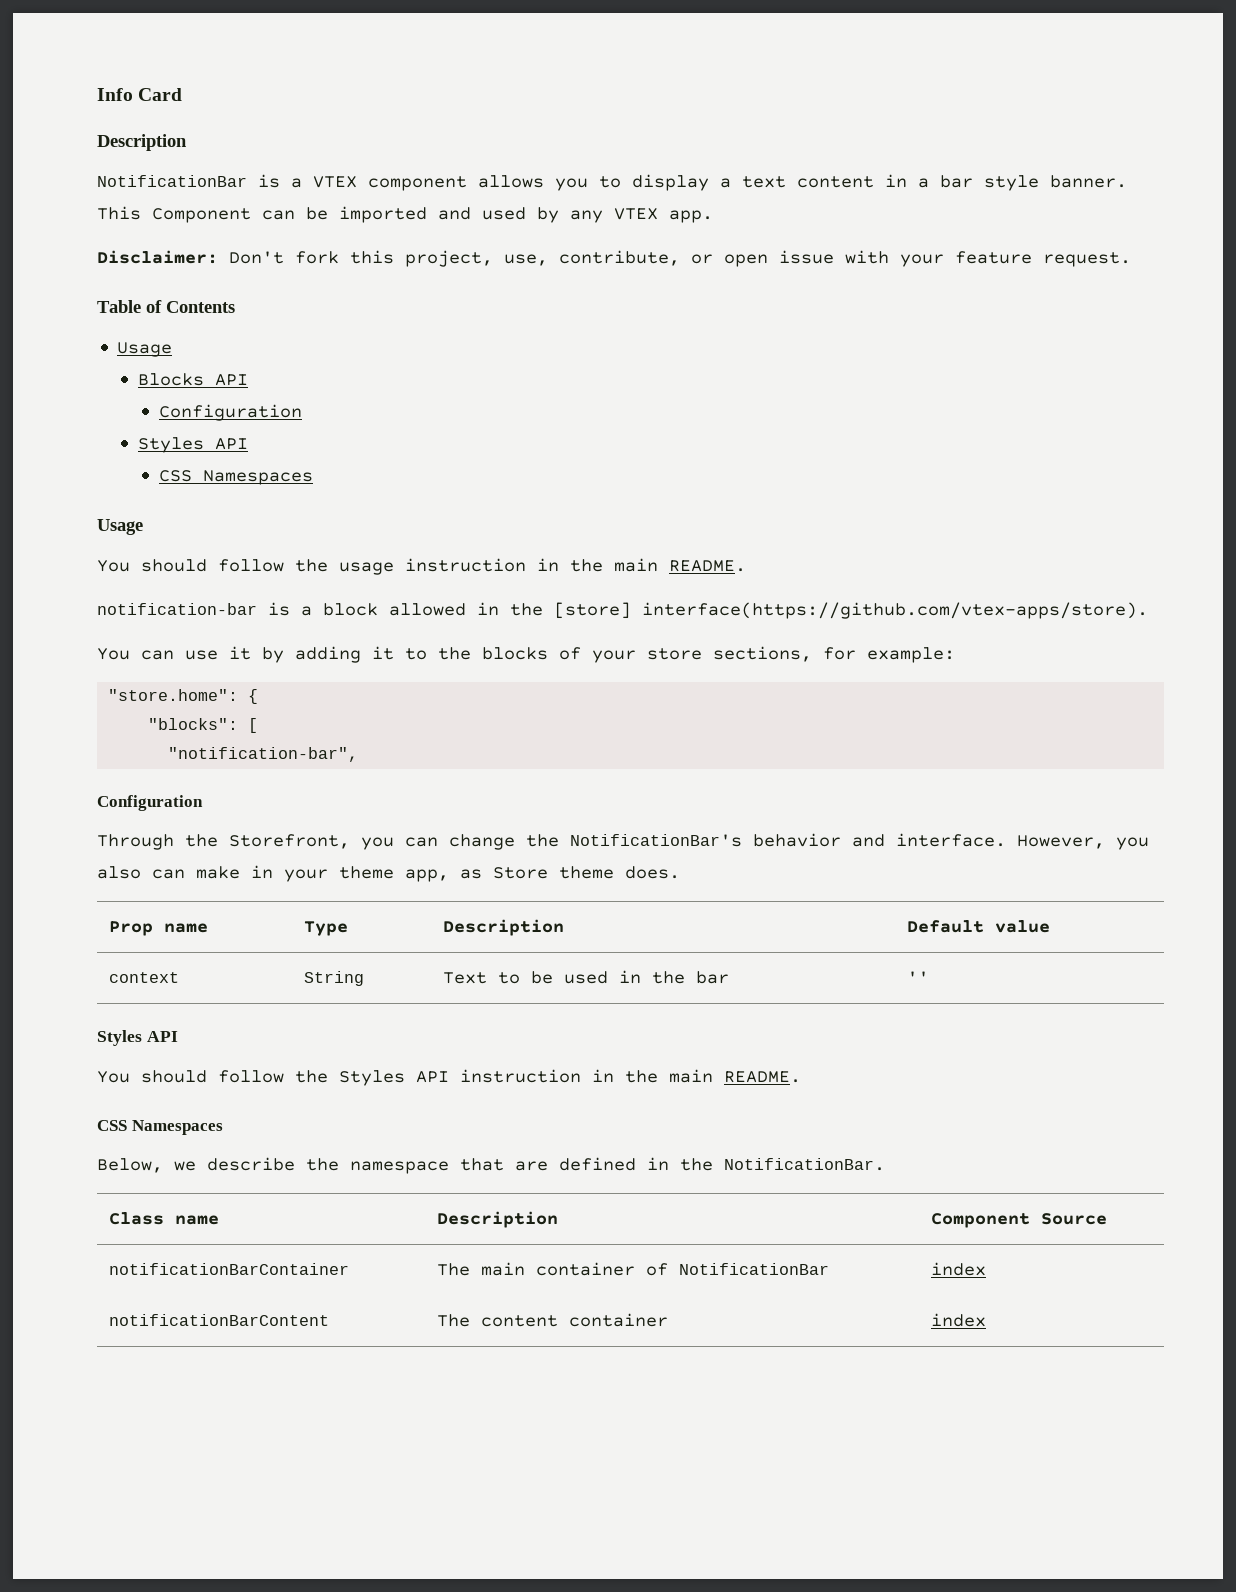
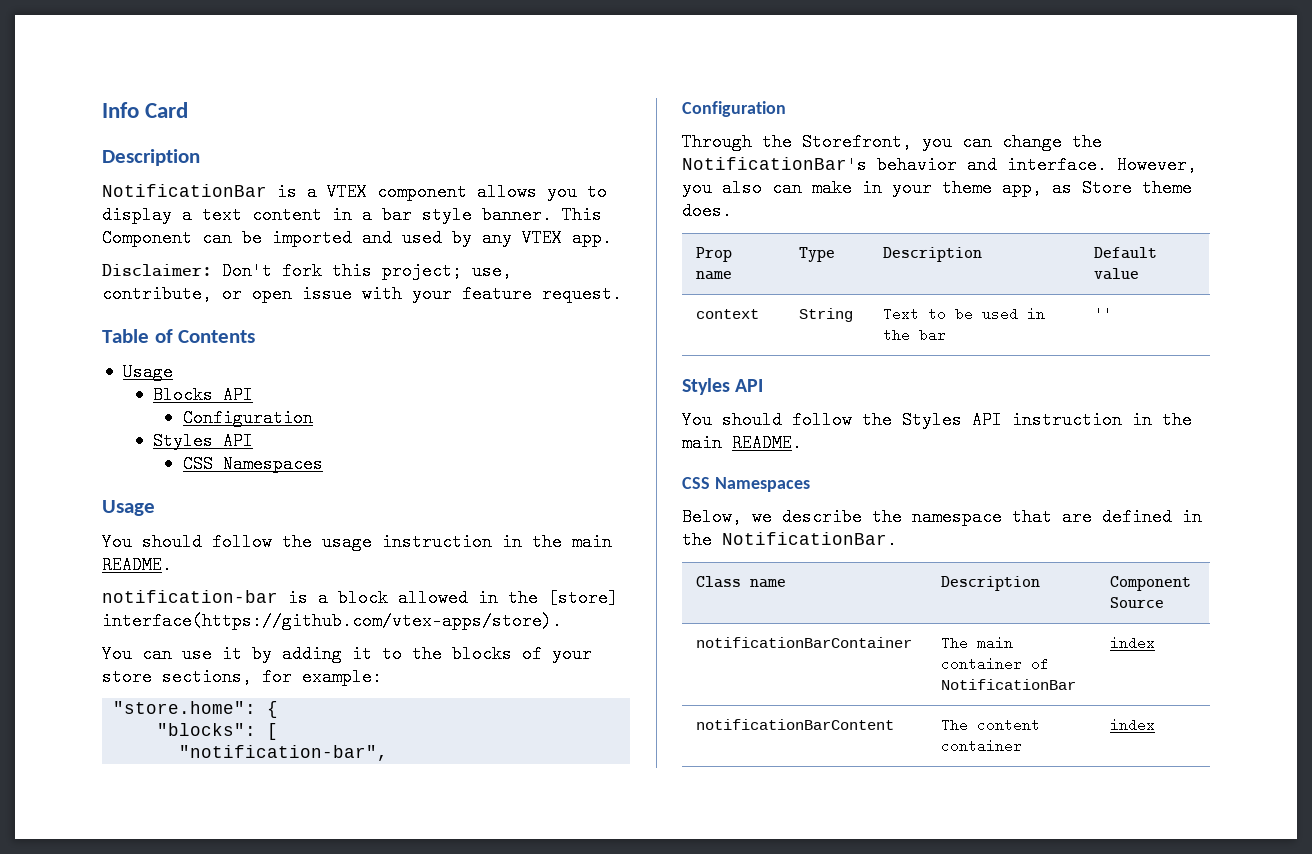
[405,250,493,267] project, -> [382,262,462,280] project;

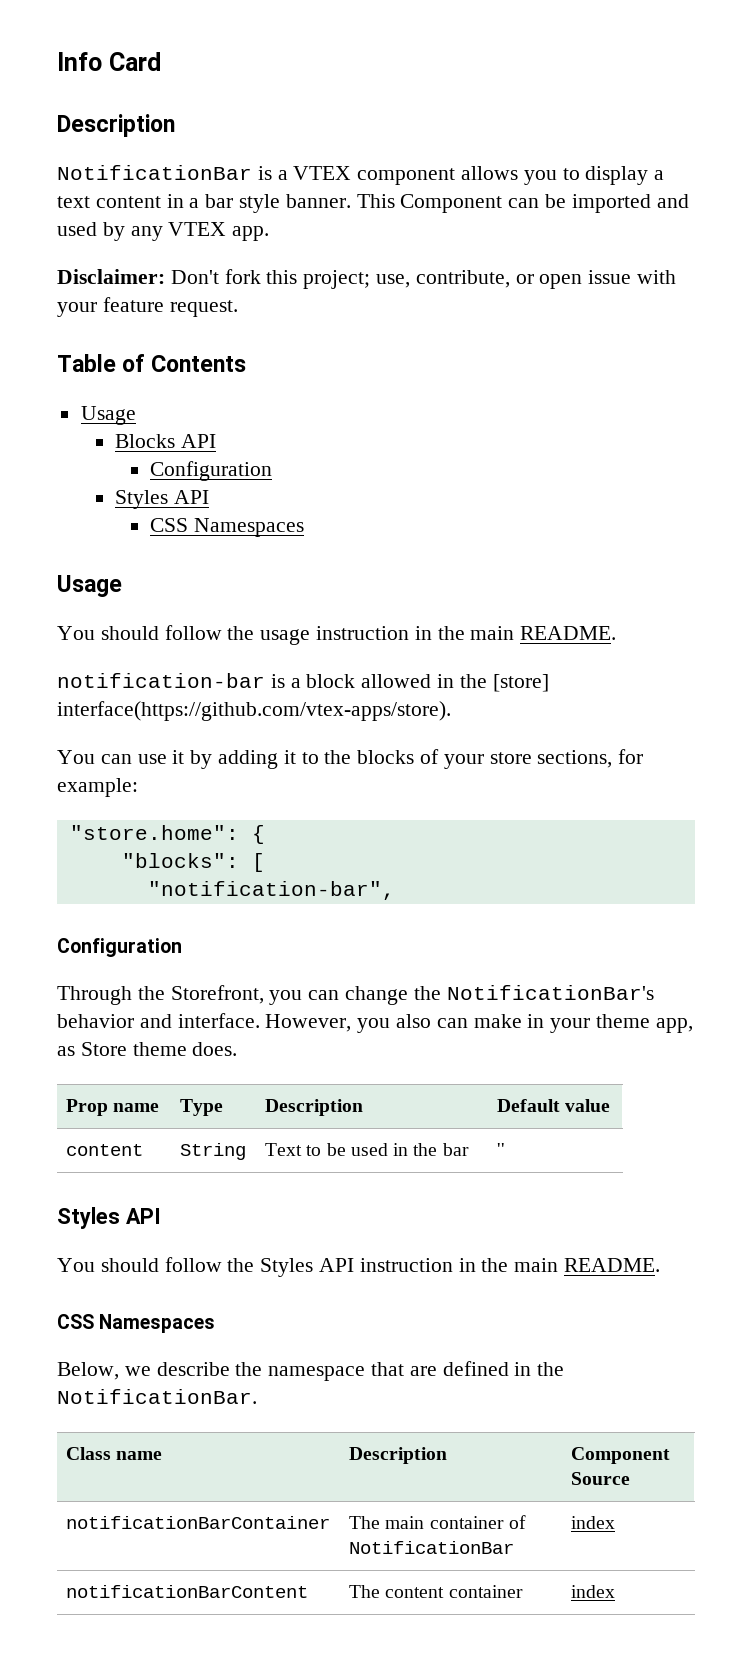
[696,309,760,319] context -> [66,1144,144,1156] content

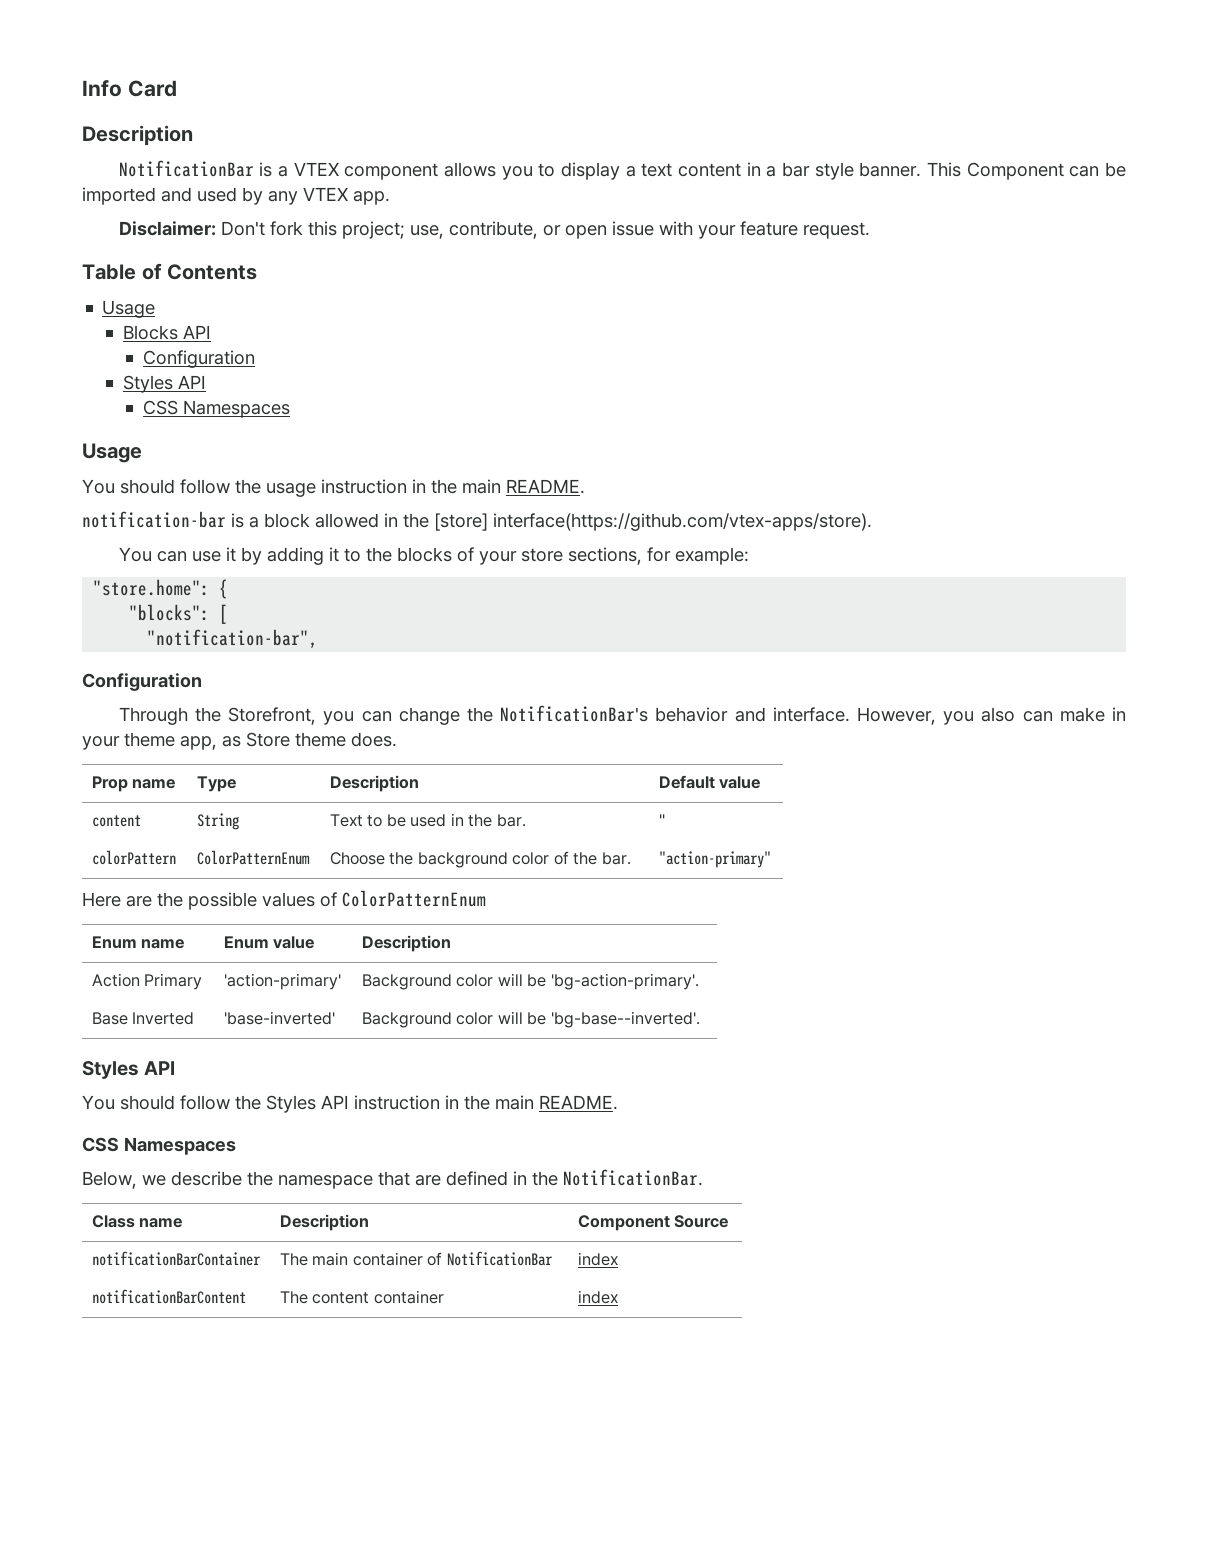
[442,1143,469,1156] bar -> [496,814,526,827] bar.
(506, 1149) none -> [91,850,176,865] [196,850,310,865] [329,851,631,868] [658,851,771,868] [82,890,486,910] [91,936,185,949] [223,936,315,949] [361,935,451,952] [91,973,203,990] [223,973,341,990] [361,973,699,990] [91,1012,195,1025] [223,1011,335,1025] [361,1011,700,1028] // colorPattern | ColorPatternEnum | Choose the background color of the bar. | "action-primary" // Here are the possible values of ColorPatternEnum // Enum name | Enum value | Description // Action Primary | 'action-primary' | Background color will be 'bg-action-primary'. // Base Inverted | 'base-inverted' | Background color will be 'bg-base--inverted'.

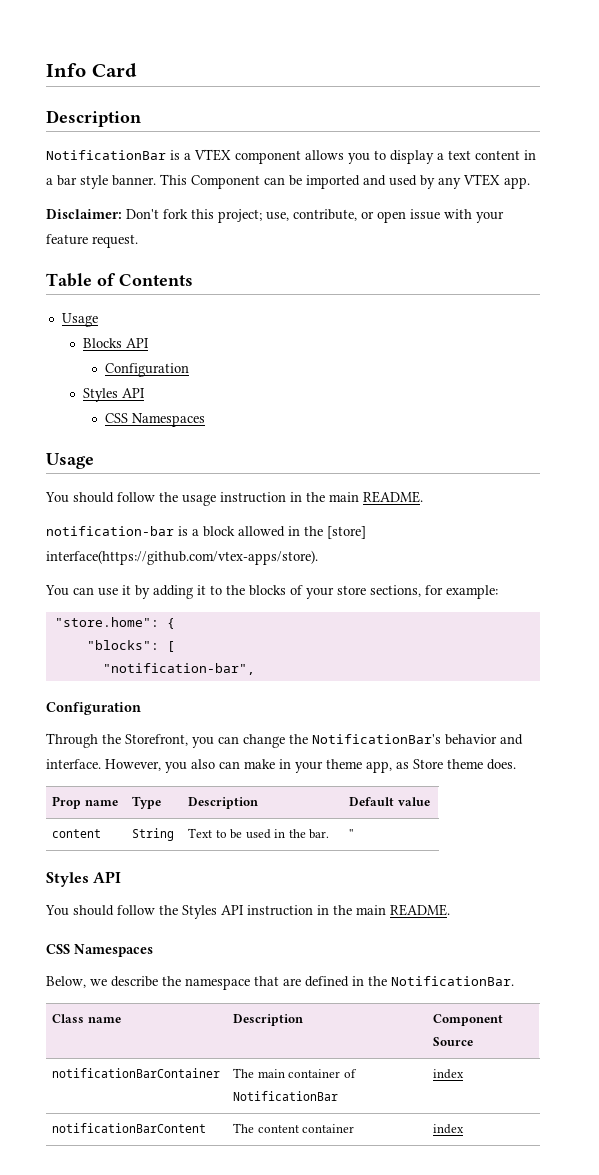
[91,850,176,865] [196,850,310,865] [329,851,631,868] [658,851,771,868] [82,890,486,910] [91,936,185,949] [223,936,315,949] [361,935,451,952] [91,973,203,990] [223,973,341,990] [361,973,699,990] [91,1012,195,1025] [223,1011,335,1025] [361,1011,700,1028] // colorPattern | ColorPatternEnum | Choose the background color of the bar. | "action-primary" // Here are the possible values of ColorPatternEnum // Enum name | Enum value | Description // Action Primary | 'action-primary' | Background color will be 'bg-action-primary'. // Base Inverted | 'base-inverted' | Background color will be 'bg-base--inverted'. -> (354, 833) none

